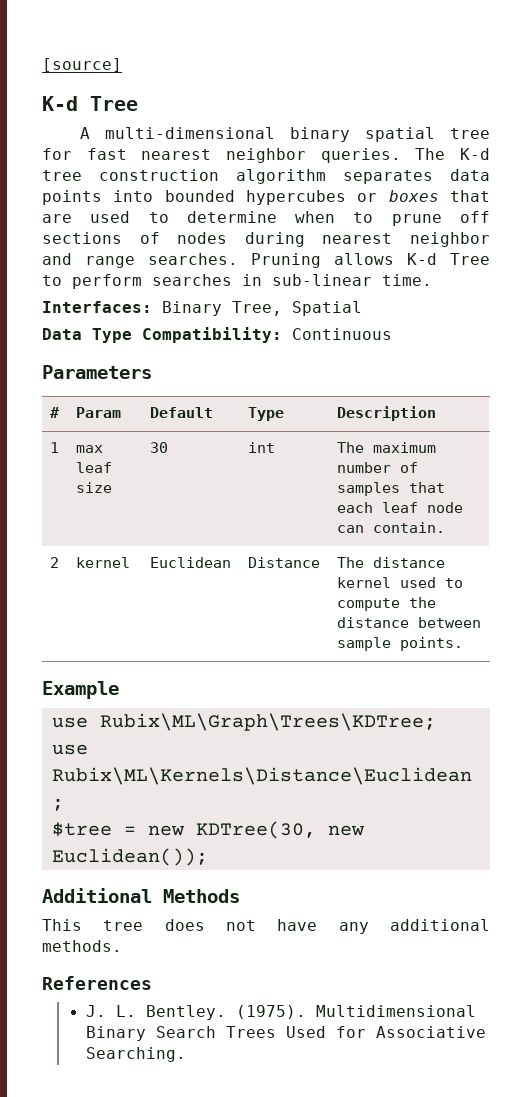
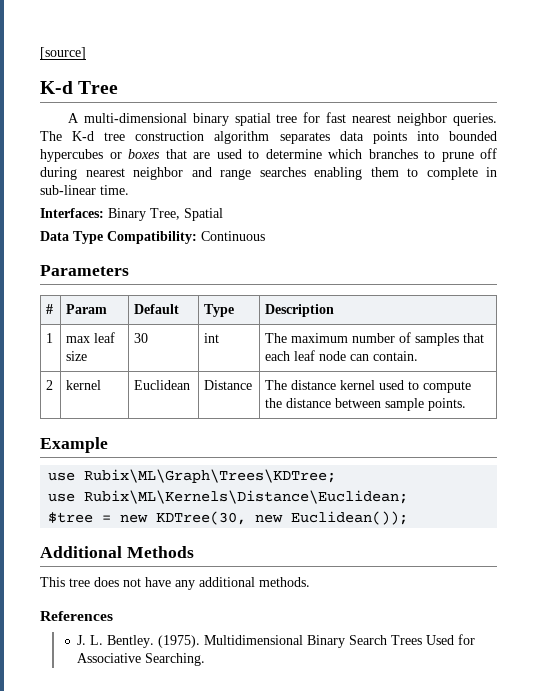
[295,211,336,223] when -> [328,149,418,159] which branches
[42,232,228,244] sections of nodes -> (497, 153) none
[148,253,490,268] [42,274,232,289] searches. Pruning allows K-d Tree to perform searches -> [259,167,478,180] searches enabling them to complete

